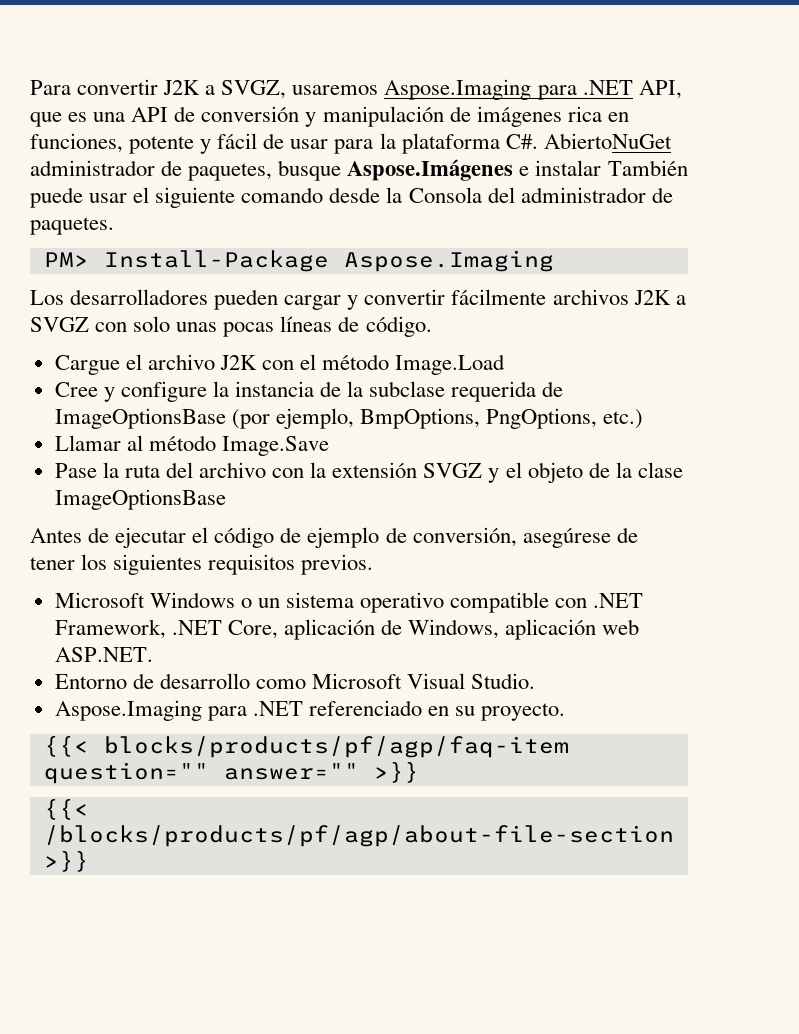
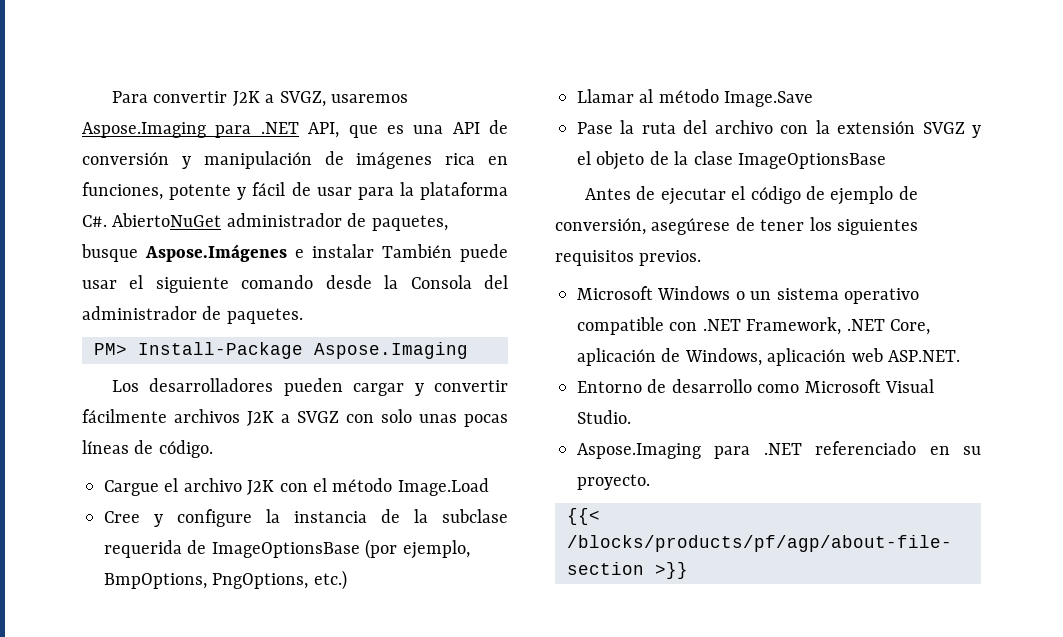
[43,735,569,758] [43,761,419,784] // {{< blocks/products/pf/agp/faq-item question="" answer="" >}} -> (650, 482) none

